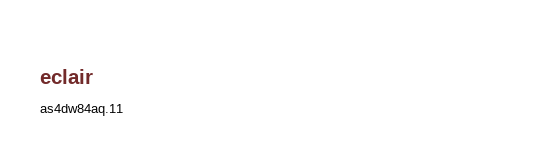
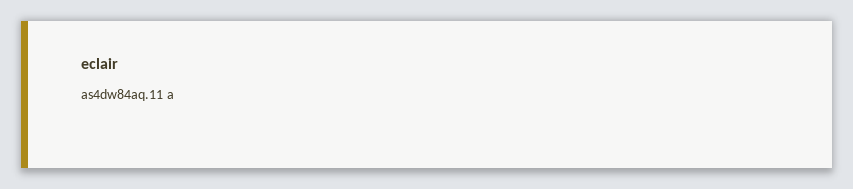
(123, 110) none -> [166,92,174,99] a

